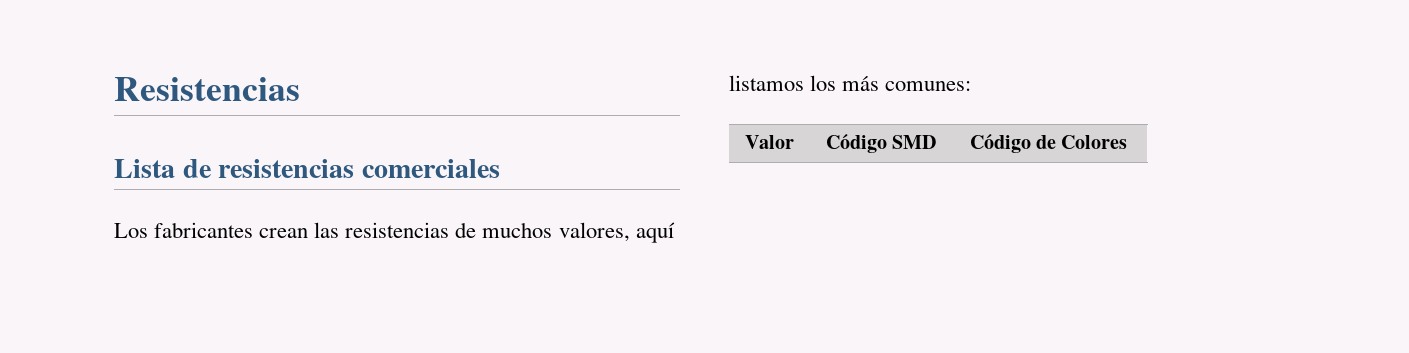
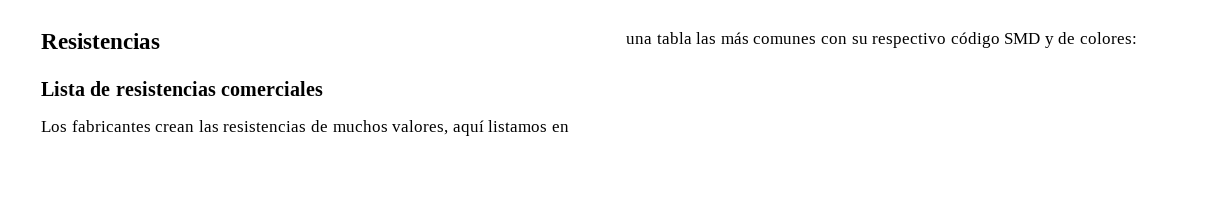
[810,75,972,91] [744,135,794,149] [825,134,936,153] [969,134,1128,153] los más comunes: // Valor | Código SMD | Código de Colores -> [551,124,569,132] [626,32,1138,48] en una tabla las más comunes con su respectivo código SMD y de colores:

